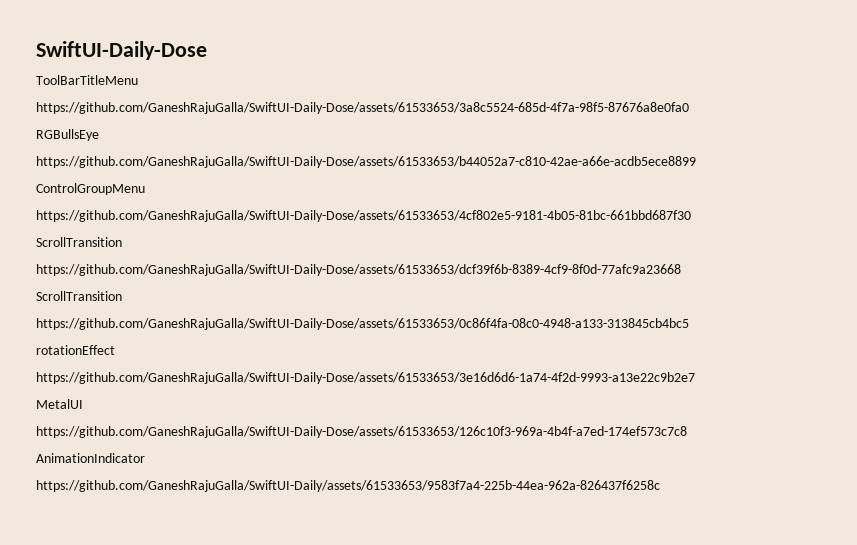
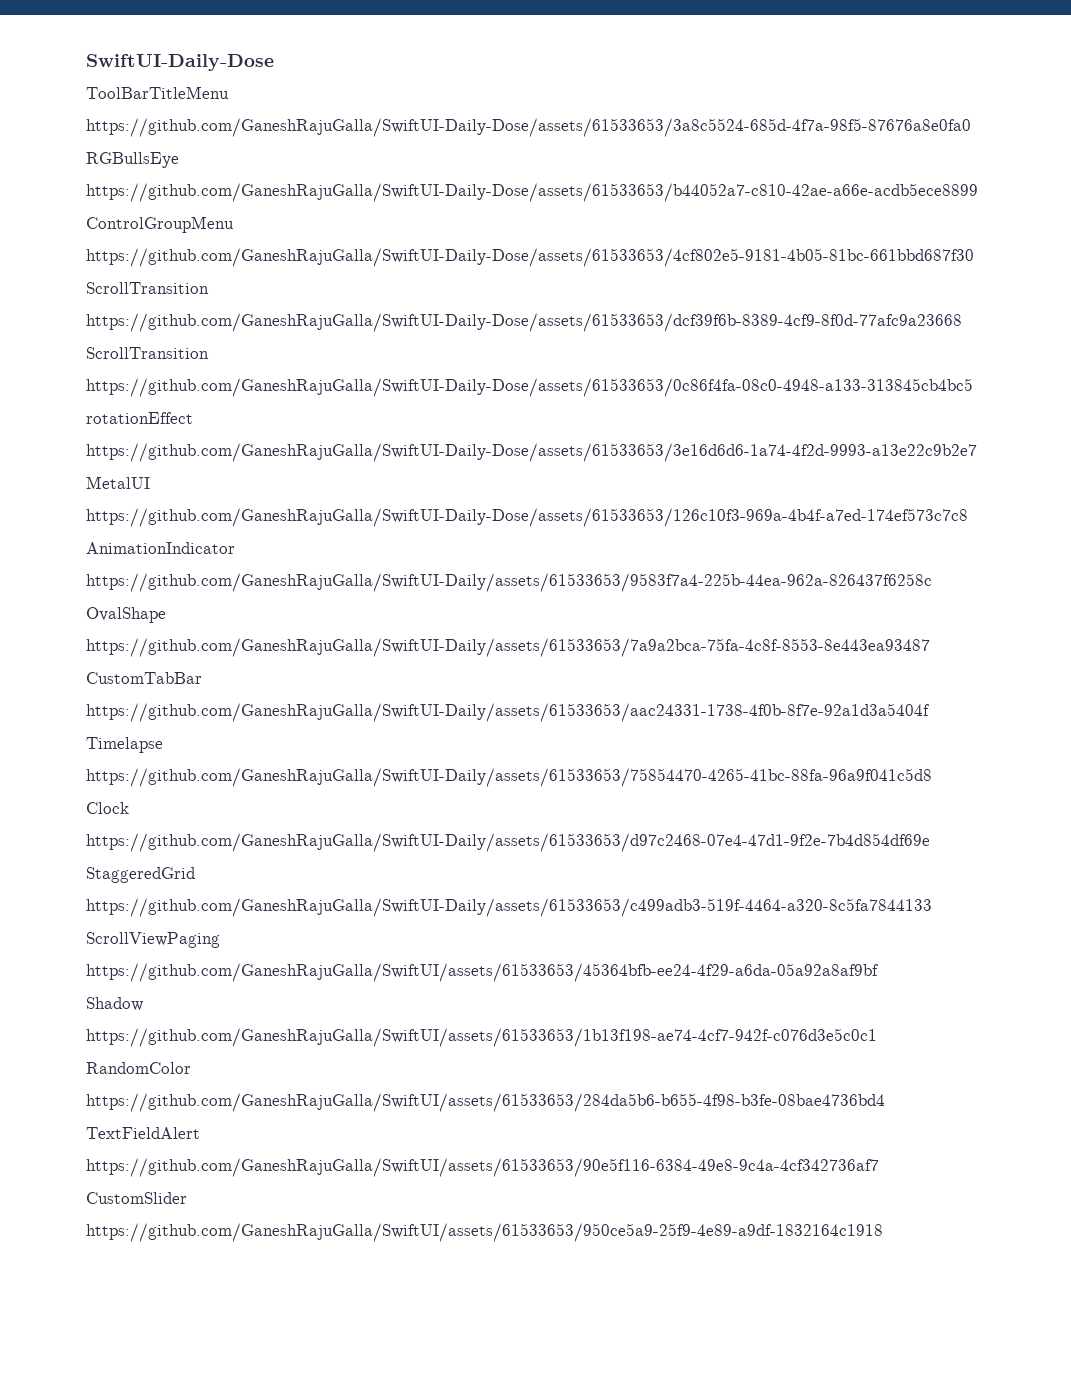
(660, 486) none -> [86,607,166,623] [86,638,930,657] [86,672,202,684] [86,703,930,722] [86,737,163,753] [86,768,932,787] [86,802,129,814] [86,833,930,852] [86,867,195,883] [86,898,932,917] [86,932,220,948] [86,963,879,982] [86,997,143,1011] [86,1028,877,1047] [86,1062,191,1074] [86,1093,885,1112] [86,1127,200,1139] [86,1158,879,1177] [86,1192,187,1204] [86,1223,883,1242] // OvalShape // https://github.com/GaneshRajuGalla/SwiftUI-Daily/assets/61533653/7a9a2bca-75fa-4c8f-8553-8e443ea93487 // CustomTabBar // https://github.com/GaneshRajuGalla/SwiftUI-Daily/assets/61533653/aac24331-1738-4f0b-8f7e-92a1d3a5404f // Timelapse // https://github.com/GaneshRajuGalla/SwiftUI-Daily/assets/61533653/75854470-4265-41bc-88fa-96a9f041c5d8 // Clock // https://github.com/GaneshRajuGalla/SwiftUI-Daily/assets/61533653/d97c2468-07e4-47d1-9f2e-7b4d854df69e // StaggeredGrid // https://github.com/GaneshRajuGalla/SwiftUI-Daily/assets/61533653/c499adb3-519f-4464-a320-8c5fa7844133 // ScrollViewPaging // https://github.com/GaneshRajuGalla/SwiftUI/assets/61533653/45364bfb-ee24-4f29-a6da-05a92a8af9bf // Shadow // https://github.com/GaneshRajuGalla/SwiftUI/assets/61533653/1b13f198-ae74-4cf7-942f-c076d3e5c0c1 // RandomColor // https://github.com/GaneshRajuGalla/SwiftUI/assets/61533653/284da5b6-b655-4f98-b3fe-08bae4736bd4 // TextFieldAlert // https://github.com/GaneshRajuGalla/SwiftUI/assets/61533653/90e5f116-6384-49e8-9c4a-4cf342736af7 // CustomSlider // https://github.com/GaneshRajuGalla/SwiftUI/assets/61533653/950ce5a9-25f9-4e89-a9df-1832164c1918

